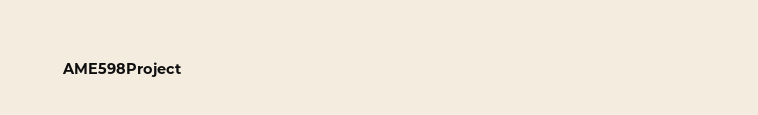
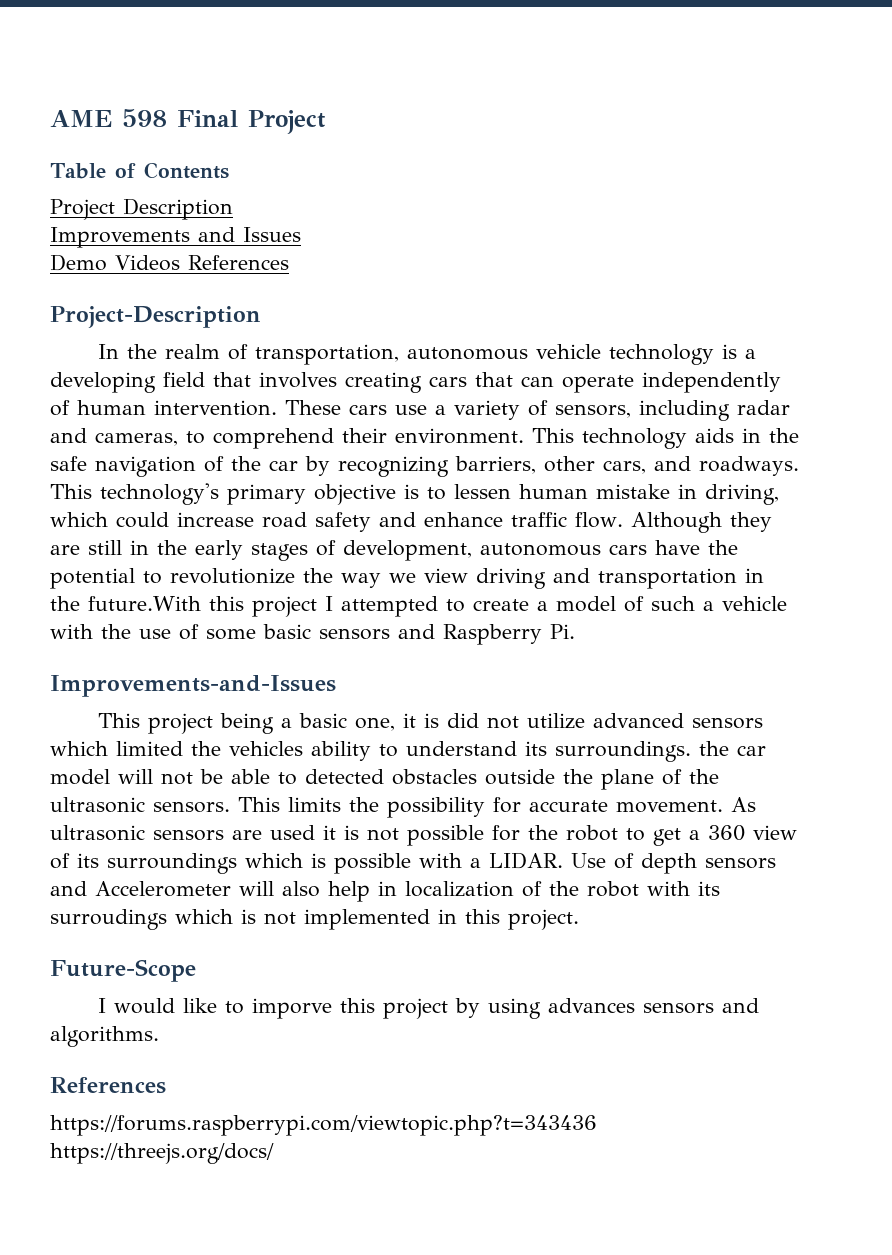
[62,62,182,77] AME598Project -> [50,109,326,134] [50,162,229,179] [50,198,233,220] [50,227,301,248] [50,254,289,271] [50,306,261,328] [97,344,756,365] [50,372,781,393] [50,400,790,421] [50,428,799,449] [50,456,799,477] [50,483,779,505] [50,512,772,533] [50,540,738,561] [50,568,764,589] [50,596,787,617] [50,624,575,645] [50,675,336,697] [97,713,763,734] [50,741,766,762] [50,769,719,790] [50,797,756,818] [50,825,797,846] [50,852,776,874] [50,881,720,902] [50,909,579,930] [50,959,196,982] [97,998,759,1019] [50,1026,159,1047] [50,1077,166,1094] [50,1115,597,1136] [50,1143,274,1164] AME 598 Final Project // Table of Contents // Project Description // Improvements and Issues // Demo Videos References // Project-Description // In the realm of transportation, autonomous vehicle technology is a developing field that involves creating cars that can operate independently of human intervention. These cars use a variety of sensors, including radar and cameras, to comprehend their environment. This technology aids in the safe navigation of the car by recognizing barriers, other cars, and roadways. This technology's primary objective is to lessen human mistake in driving, which could increase road safety and enhance traffic flow. Although they are still in the early stages of development, autonomous cars have the potential to revolutionize the way we view driving and transportation in the future.With this project I attempted to create a model of such a vehicle with the use of some basic sensors and Raspberry Pi. // Improvements-and-Issues // This project being a basic one, it is did not utilize advanced sensors which limited the vehicles ability to understand its surroundings. the car model will not be able to detected obstacles outside the plane of the ultrasonic sensors. This limits the possibility for accurate movement. As ultrasonic sensors are used it is not possible for the robot to get a 360 view of its surroundings which is possible with a LIDAR. Use of depth sensors and Accelerometer will also help in localization of the robot with its surroudings which is not implemented in this project. // Future-Scope // I would like to imporve this project by using advances sensors and algorithms. // References // https://forums.raspberrypi.com/viewtopic.php?t=343436 https://threejs.org/docs/

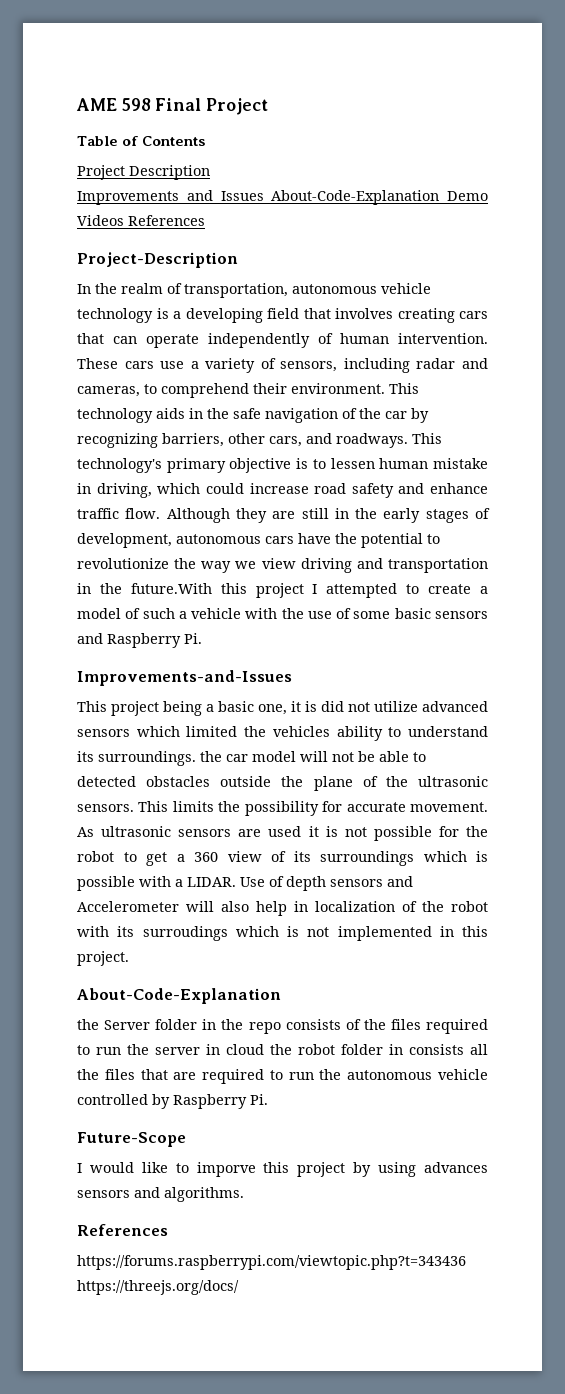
(301, 234) // -> [271,190,440,205] About-Code-Explanation
(579, 919) none -> [77,988,281,1004] [77,1019,489,1034] [77,1044,488,1055] [77,1069,488,1084] [77,1094,268,1109] // About-Code-Explanation // the Server folder in the repo consists of the files required to run the server in cloud the robot folder in consists all the files that are required to run the autonomous vehicle controlled by Raspberry Pi.

